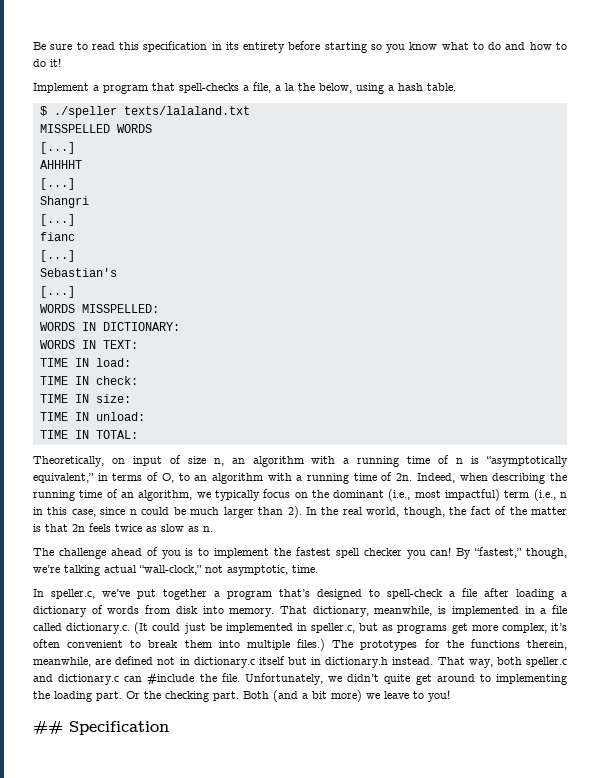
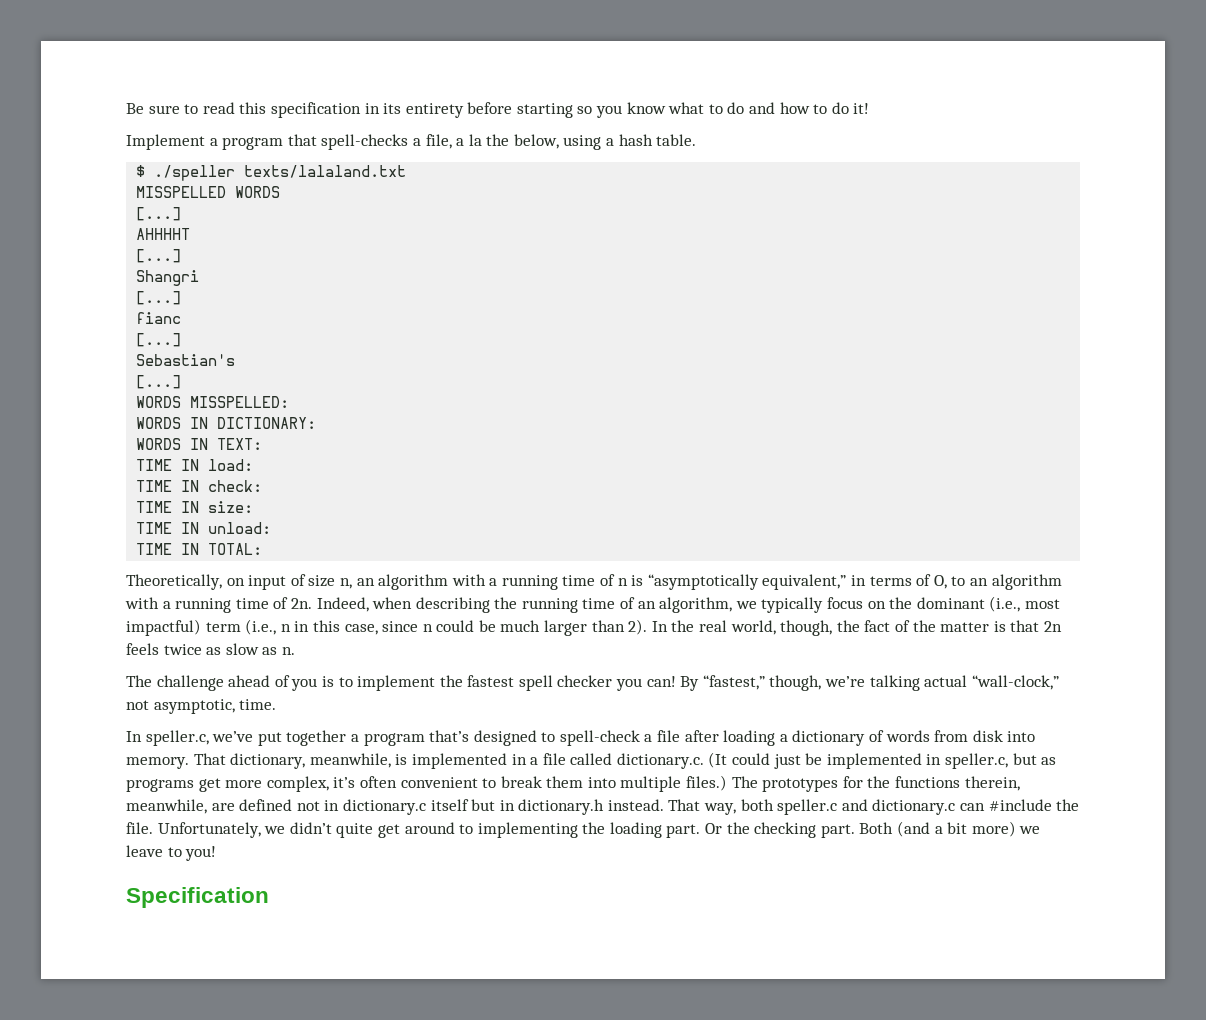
[33,720,63,735] ## -> (217, 853) none

